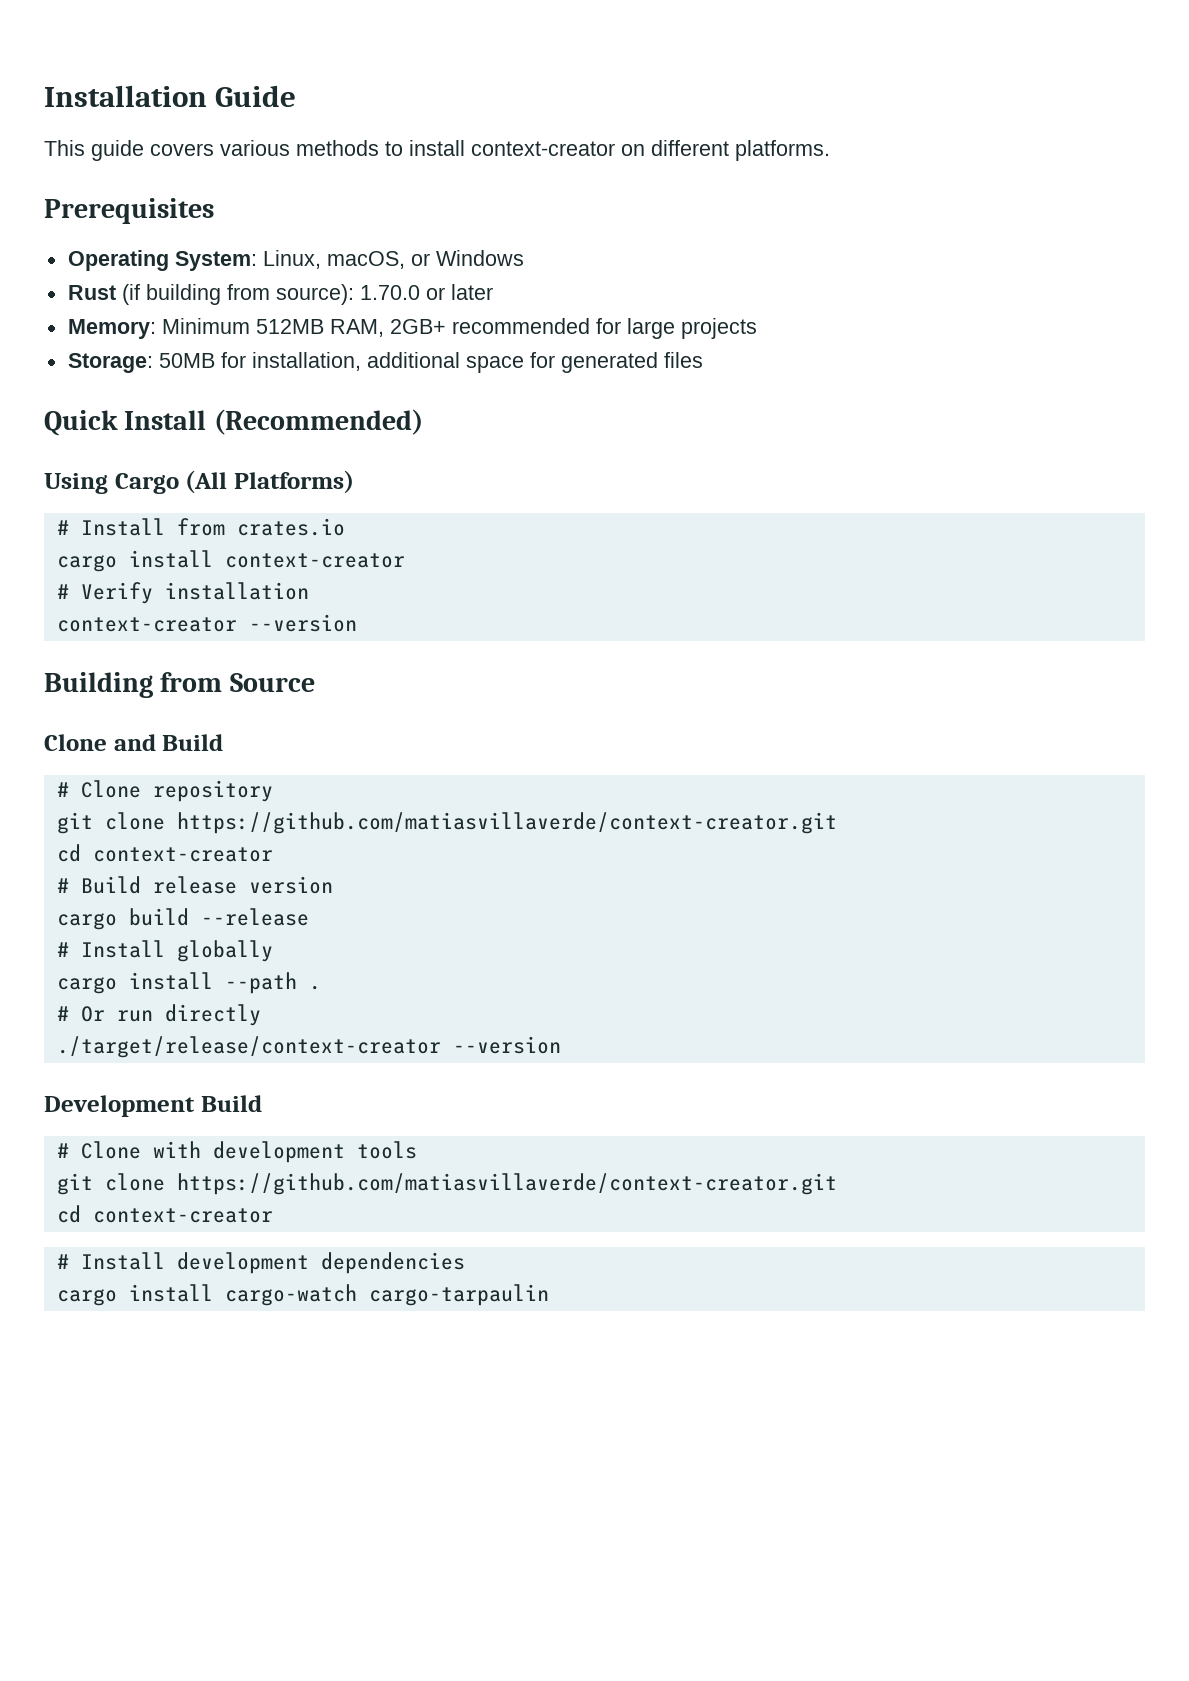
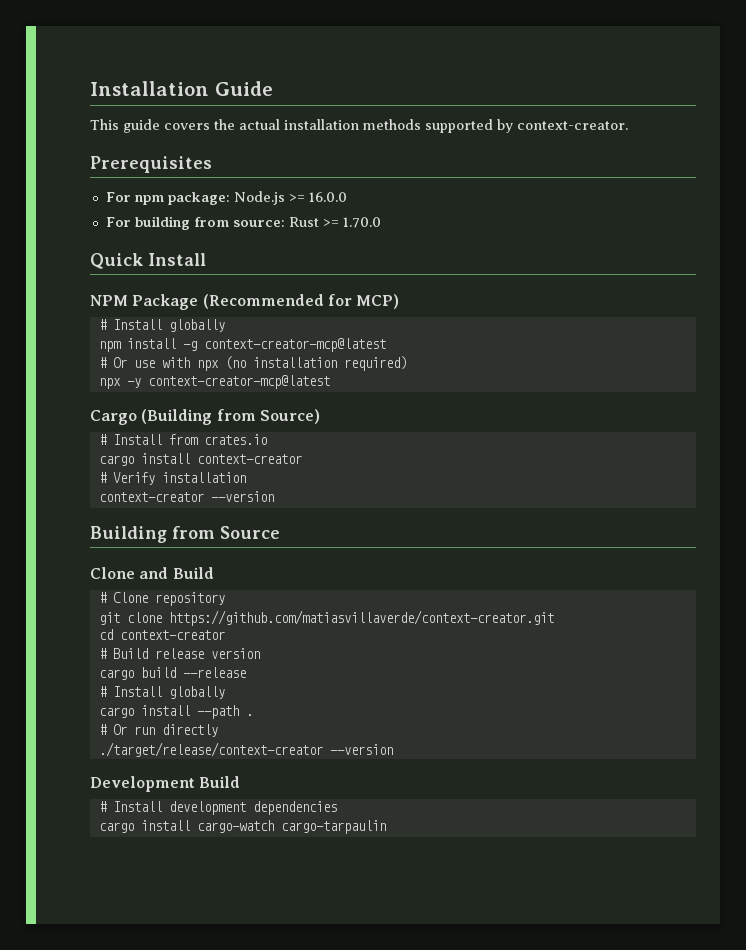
[220,140,830,161] [44,198,214,224] [67,250,524,271] [67,284,493,305] [67,318,757,339] [67,352,703,373] [44,409,423,436] [44,470,354,494] various methods to install context-creator on different platforms. // Prerequisites // Operating System: Linux, macOS, or Windows // Rust (if building from source): 1.70.0 or later // Memory: Minimum 512MB RAM, 2GB+ recommended for large projects // Storage: 50MB for installation, additional space for generated files // Quick Install (Recommended) // Using Cargo (All Platforms) -> [214,119,628,133] [90,156,212,173] [105,191,347,205] [105,216,381,230] [90,253,206,269] [90,294,400,310] [98,319,225,332] [98,338,386,352] [98,356,407,371] [98,375,330,389] [90,409,320,425] the actual installation methods supported by context-creator. // Prerequisites // For npm package: Node.js >= 16.0.0 // For building from source: Rust >= 1.70.0 // Quick Install // NPM Package (Recommended for MCP) // # Install globally // npm install -g context-creator-mcp@latest // # Or use with npx (no installation required) // npx -y context-creator-mcp@latest // Cargo (Building from Source)
[56,1141,417,1163] [56,1173,837,1195] [56,1205,273,1223] // # Clone with development tools // git clone https://github.com/matiasvillaverde/context-creator.git // cd context-creator -> (241, 782) none

